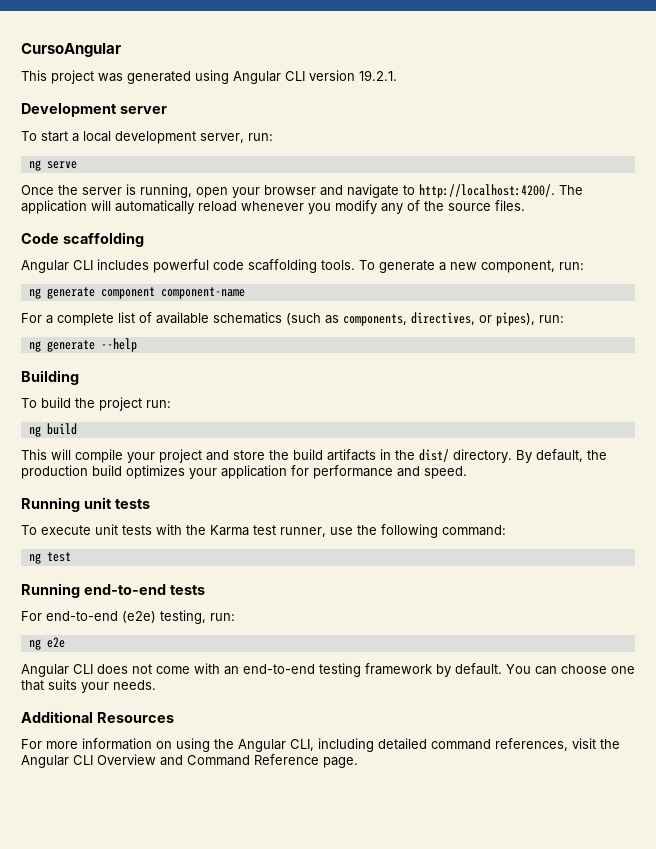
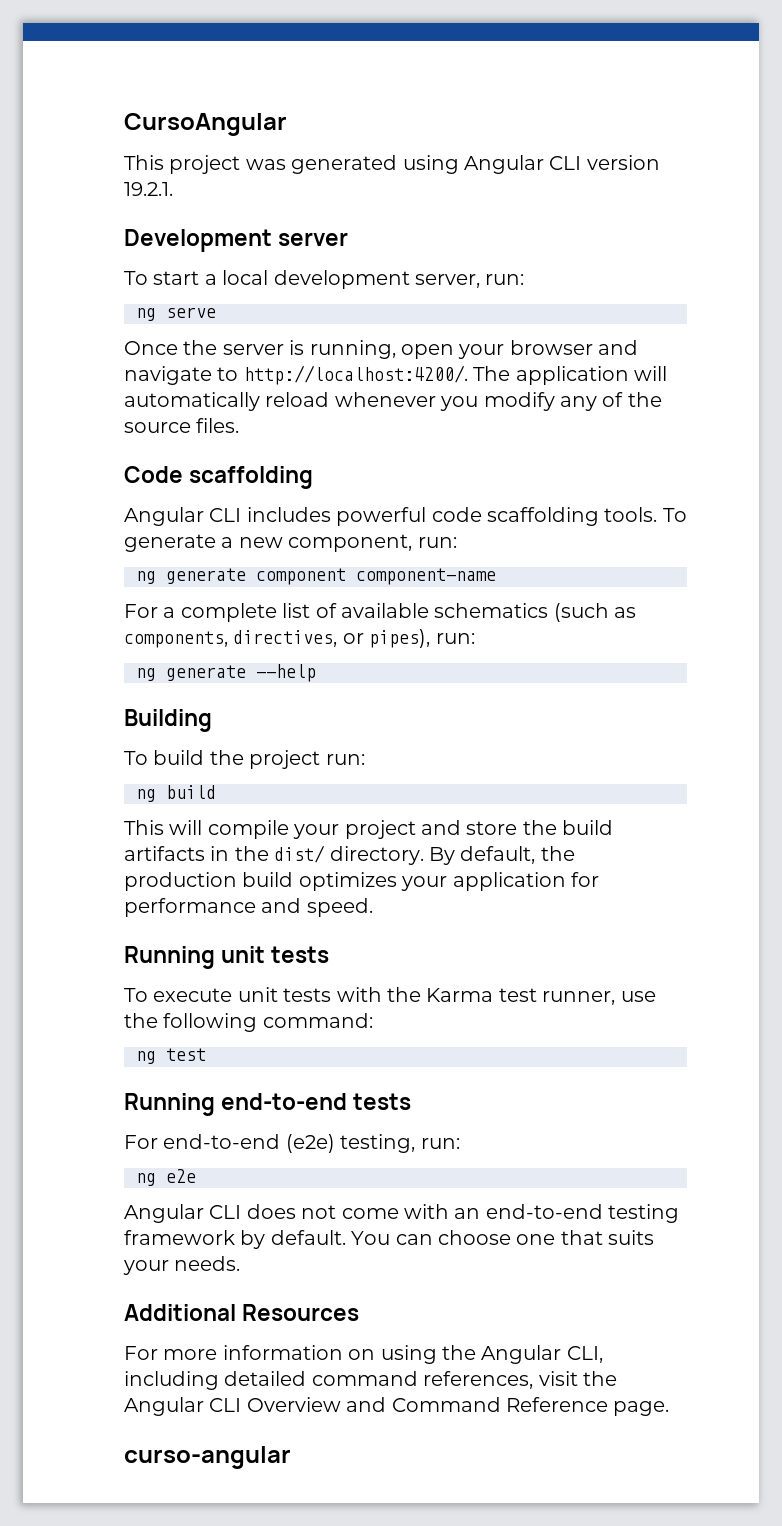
(358, 762) none -> [124,1446,291,1469] // curso-angular

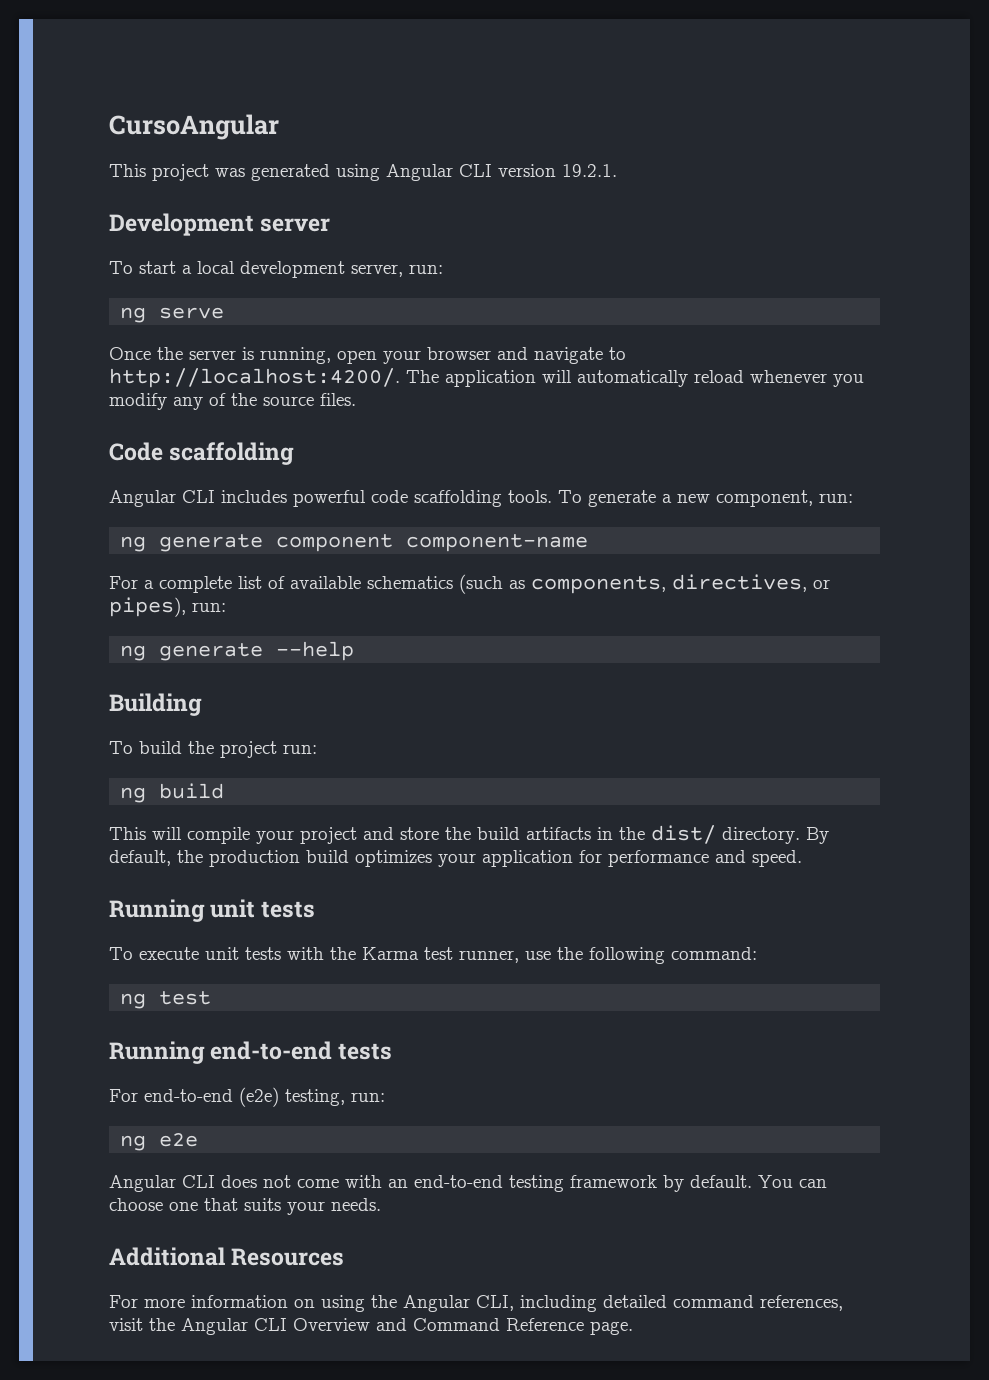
[124,1446,291,1469] // curso-angular -> (633, 1328) none

